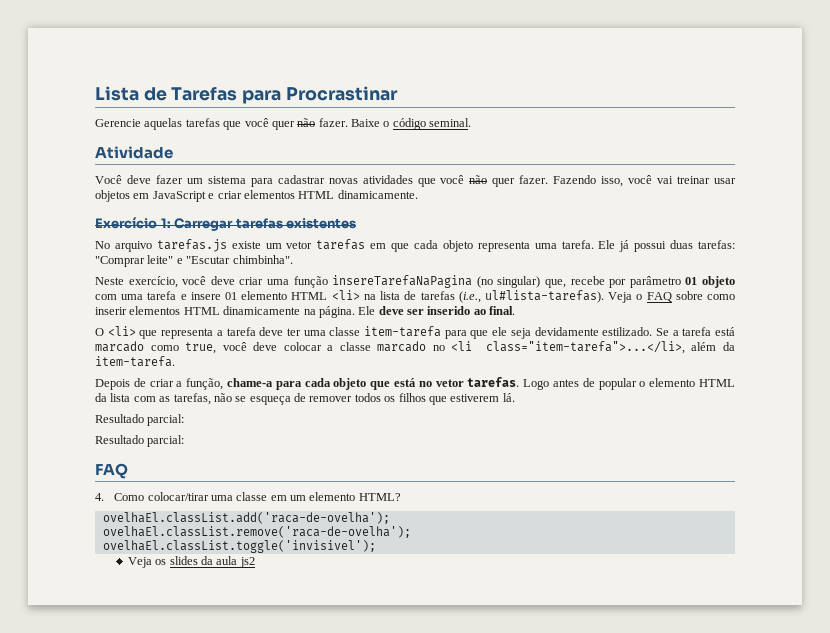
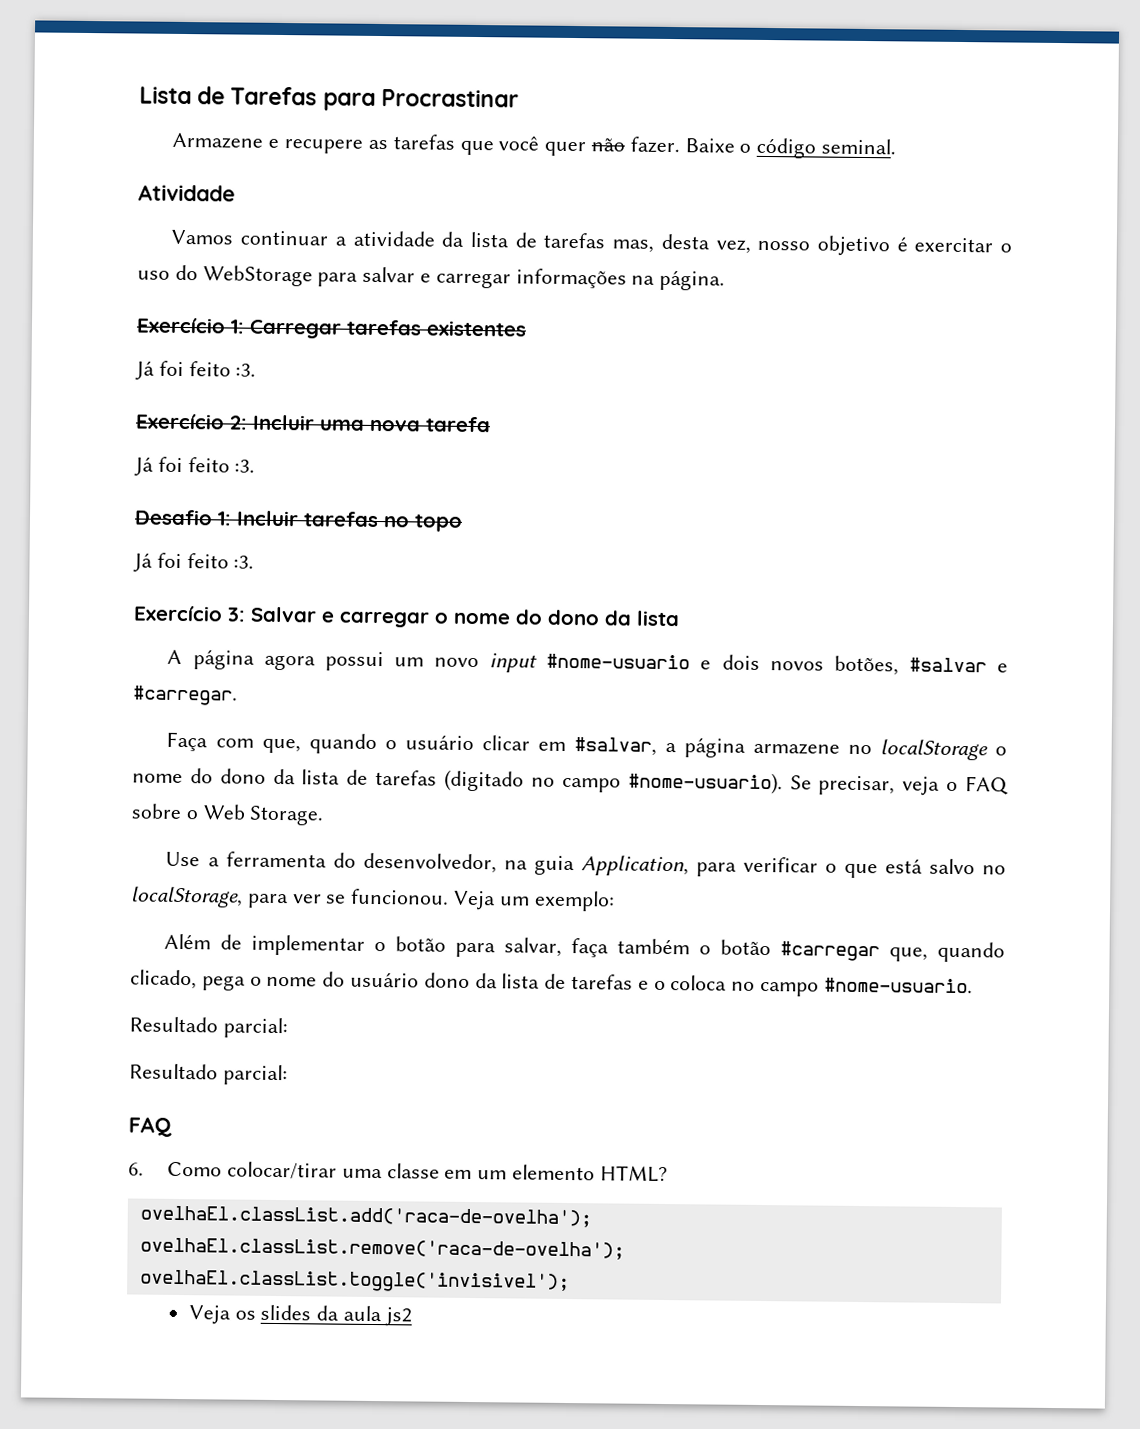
[95,118,183,130] Gerencie aquelas -> [172,132,388,154] Armazene e recupere as
[95,175,737,187] [95,190,418,202] Você deve fazer um sistema para cadastrar novas atividades que você não quer fazer. Fazendo isso, você vai treinar usar objetos em JavaScript e criar elementos HTML dinamicamente. -> [171,229,1012,257] [137,264,726,291] Vamos continuar a atividade da lista de tarefas mas, desta vez, nosso objetivo é exercitar o uso do WebStorage para salvar e carregar informações na página.
[95,239,736,252] [95,255,293,267] [95,275,736,288] [95,290,736,303] [95,306,516,318] [95,326,735,339] [95,341,735,354] [95,356,175,367] [95,377,735,390] [95,393,515,405] No arquivo tarefas.js existe um vetor tarefas em que cada objeto representa uma tarefa. Ele já possui duas tarefas: "Comprar leite" e "Escutar chimbinha". // Neste exercício, você deve criar uma função insereTarefaNaPagina (no singular) que, recebe por parâmetro 01 objeto com uma tarefa e insere 01 elemento HTML <li> na lista de tarefas (i.e., ul#lista-tarefas). Veja o FAQ sobre como inserir elementos HTML dinamicamente na página. Ele deve ser inserido ao final. // O <li> que representa a tarefa deve ter uma classe item-tarefa para que ele seja devidamente estilizado. Se a tarefa está marcado como true, você deve colocar a classe marcado no <li class="item-tarefa">...</li>, além da item-tarefa. // Depois de criar a função, chame-a para cada objeto que está no vetor tarefas. Logo antes de popular o elemento HTML da lista com as tarefas, não se esqueça de remover todos os filhos que estiverem lá. -> [135,360,257,380] [135,413,491,433] [134,456,256,476] [134,509,463,532] [133,552,255,572] [133,605,680,628] [167,649,1009,676] [133,685,238,706] [166,731,1008,761] [132,768,1010,796] [131,803,325,826] [165,851,1007,879] [130,886,615,912] [164,933,1005,963] [130,969,973,997] Já foi feito :3. // Exercício 2: Incluir uma nova tarefa // Já foi feito :3. // Desafio 1: Incluir tarefas no topo // Já foi feito :3. // Exercício 3: Salvar e carregar o nome do dono da lista // A página agora possui um novo input #nome-usuario e dois novos botões, #salvar e #carregar. // Faça com que, quando o usuário clicar em #salvar, a página armazene no localStorage o nome do dono da lista de tarefas (digitado no campo #nome-usuario). Se precisar, veja o FAQ sobre o Web Storage. // Use a ferramenta do desenvolvedor, na guia Application, para verificar o que está salvo no localStorage, para ver se funcionou. Veja um exemplo: // Além de implementar o botão para salvar, faça também o botão #carregar que, quando clicado, pega o nome do usuário dono da lista de tarefas e o coloca no campo #nome-usuario.
[95,493,104,501] 4. -> [128,1162,144,1176] 6.

